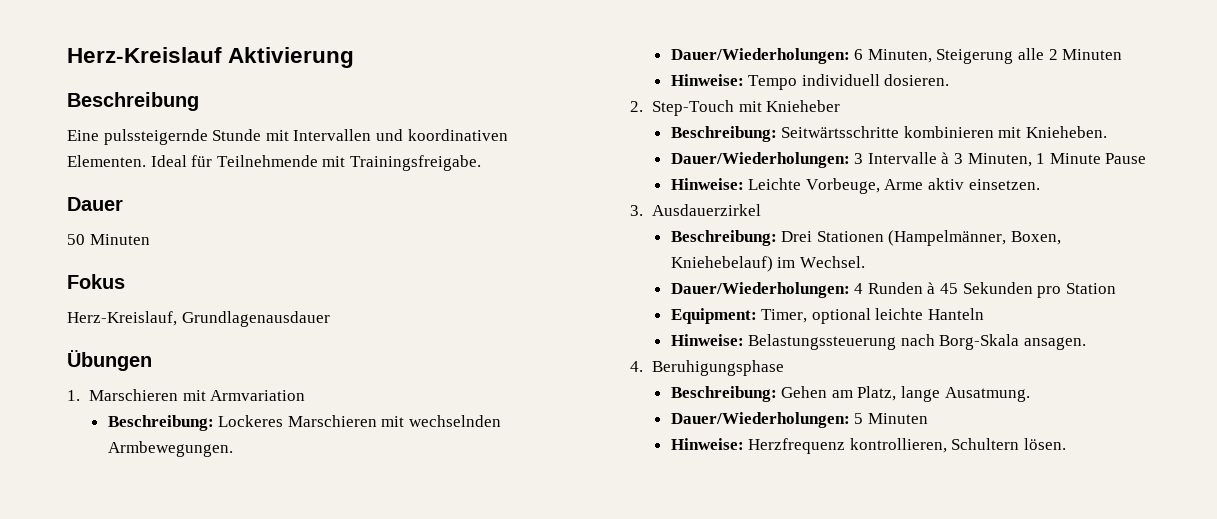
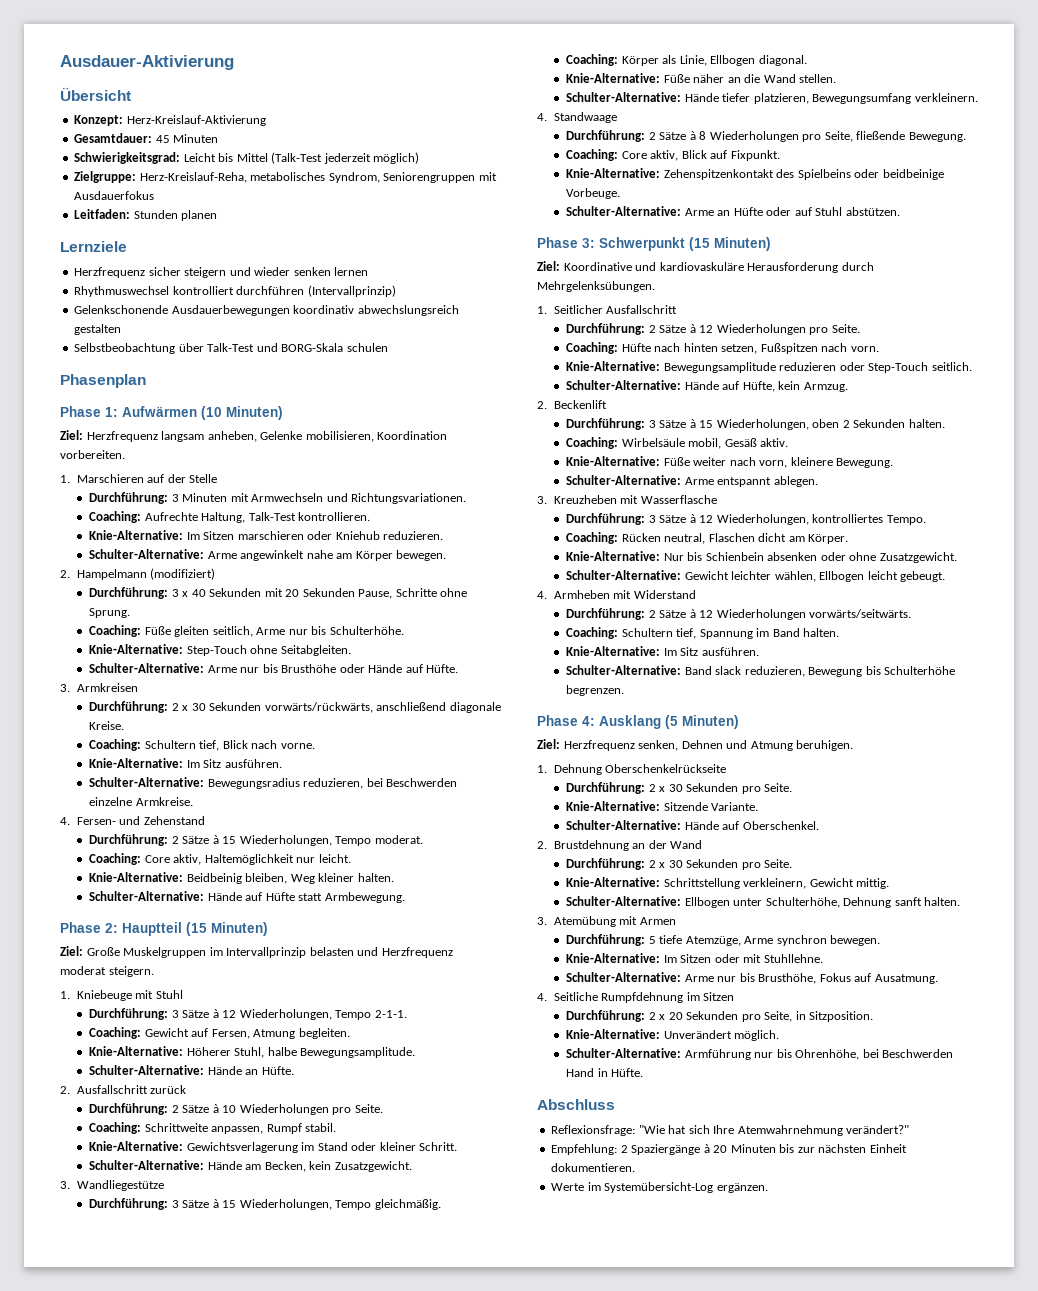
[67,47,355,68] [67,92,199,111] [67,129,508,145] [67,155,481,171] [67,197,123,211] [67,234,150,245] [67,274,125,289] [67,311,330,327] [67,350,152,371] [67,389,306,401] [107,415,501,431] [107,441,233,457] [670,48,1123,64] [670,74,950,90] [630,100,841,116] [670,126,1107,142] [670,152,1147,168] [670,178,1040,194] [630,204,761,216] [670,230,1061,246] [670,256,865,272] [670,282,1116,298] [670,308,984,324] [670,334,1086,350] [630,360,784,376] [670,386,1030,402] [670,412,928,428] [670,438,1066,454] Herz-Kreislauf Aktivierung // Beschreibung // Eine pulssteigernde Stunde mit Intervallen und koordinativen Elementen. Ideal für Teilnehmende mit Trainingsfreigabe. // Dauer // 50 Minuten // Fokus // Herz-Kreislauf, Grundlagenausdauer // Übungen // 1. Marschieren mit Armvariation // Beschreibung: Lockeres Marschieren mit wechselnden Armbewegungen. // Dauer/Wiederholungen: 6 Minuten, Steigerung alle 2 Minuten // Hinweise: Tempo individuell dosieren. // 2. Step-Touch mit Knieheber // Beschreibung: Seitwärtsschritte kombinieren mit Knieheben. // Dauer/Wiederholungen: 3 Intervalle à 3 Minuten, 1 Minute Pause // Hinweise: Leichte Vorbeuge, Arme aktiv einsetzen. // 3. Ausdauerzirkel // Beschreibung: Drei Stationen (Hampelmänner, Boxen, Kniehebelauf) im Wechsel. // Dauer/Wiederholungen: 4 Runden à 45 Sekunden pro Station // Equipment: Timer, optional leichte Hanteln // Hinweise: Belastungssteuerung nach Borg-Skala ansagen. // 4. Beruhigungsphase // Beschreibung: Gehen am Platz, lange Ausatmung. // Dauer/Wiederholungen: 5 Minuten // Hinweise: Herzfrequenz kontrollieren, Schultern lösen. -> [60,55,234,70] [60,87,131,101] [74,115,266,126] [74,133,219,143] [74,152,420,164] [74,171,497,183] [74,191,155,200] [74,209,218,221] [60,241,127,252] [74,267,369,278] [74,285,396,297] [74,305,459,316] [74,324,122,335] [74,343,388,354] [60,374,146,388] [60,406,283,420] [60,430,448,442] [60,450,125,459] [60,474,218,483] [89,492,467,504] [89,511,371,523] [89,530,444,540] [89,549,447,561] [60,568,216,580] [89,587,468,599] [89,608,131,618] [89,625,404,637] [89,644,351,656] [89,663,459,673] [60,683,138,692] [89,701,501,713] [89,721,125,730] [89,739,315,751] [89,758,282,768] [89,777,458,789] [89,797,193,806] [60,816,205,825] [89,834,423,846] [89,853,351,865] [89,872,394,884] [89,891,405,903] [60,922,268,936] [60,946,453,958] [60,966,154,977] [60,990,183,1001] [89,1008,407,1020] [89,1027,350,1039] [89,1046,416,1058] [89,1065,294,1075] [60,1085,187,1094] [89,1103,383,1115] [89,1122,337,1134] [89,1141,458,1153] [89,1160,412,1172] [60,1180,164,1191] [89,1198,441,1210] [566,54,807,66] [566,73,837,83] [566,92,978,104] [537,112,617,123] [566,130,966,142] [566,149,780,161] [566,168,944,180] [566,188,621,199] [566,206,900,216] [537,237,771,251] [537,261,874,273] [537,281,655,292] [537,305,678,314] [566,323,860,335] [566,342,879,354] [566,361,972,373] [566,380,848,392] [537,400,607,409] [566,418,945,430] [566,437,789,449] [566,456,894,468] [566,475,818,487] [537,495,717,504] [566,513,926,525] [566,532,849,544] [566,551,957,563] [566,570,946,582] [537,590,696,599] [566,608,912,620] [566,627,840,639] [566,646,759,656] [566,665,956,677] [566,685,625,696] [537,715,739,729] [537,739,854,751] [537,764,727,775] [566,782,793,794] [566,801,759,811] [566,820,819,830] [537,840,703,851] [566,858,793,870] [566,877,890,889] [566,896,961,908] [537,916,676,927] [566,934,881,946] [566,953,823,963] [566,972,938,984] [537,992,735,1003] [566,1010,874,1022] [566,1029,780,1041] [566,1048,954,1060] [566,1068,644,1077] [537,1099,615,1110] [551,1125,910,1136] [551,1144,907,1155] [551,1163,636,1172] [551,1182,768,1193] Ausdauer-Aktivierung // Übersicht // Konzept: Herz-Kreislauf-Aktivierung // Gesamtdauer: 45 Minuten // Schwierigkeitsgrad: Leicht bis Mittel (Talk-Test jederzeit möglich) // Zielgruppe: Herz-Kreislauf-Reha, metabolisches Syndrom, Seniorengruppen mit Ausdauerfokus // Leitfaden: Stunden planen // Lernziele // Herzfrequenz sicher steigern und wieder senken lernen // Rhythmuswechsel kontrolliert durchführen (Intervallprinzip) // Gelenkschonende Ausdauerbewegungen koordinativ abwechslungsreich gestalten // Selbstbeobachtung über Talk-Test und BORG-Skala schulen // Phasenplan // Phase 1: Aufwärmen (10 Minuten) // Ziel: Herzfrequenz langsam anheben, Gelenke mobilisieren, Koordination vorbereiten. // 1. Marschieren auf der Stelle // Durchführung: 3 Minuten mit Armwechseln und Richtungsvariationen. // Coaching: Aufrechte Haltung, Talk-Test kontrollieren. // Knie-Alternative: Im Sitzen marschieren oder Kniehub reduzieren. // Schulter-Alternative: Arme angewinkelt nahe am Körper bewegen. // 2. Hampelmann (modifiziert) // Durchführung: 3 x 40 Sekunden mit 20 Sekunden Pause, Schritte ohne Sprung. // Coaching: Füße gleiten seitlich, Arme nur bis Schulterhöhe. // Knie-Alternative: Step-Touch ohne Seitabgleiten. // Schulter-Alternative: Arme nur bis Brusthöhe oder Hände auf Hüfte. // 3. Armkreisen // Durchführung: 2 x 30 Sekunden vorwärts/rückwärts, anschließend diagonale Kreise. // Coaching: Schultern tief, Blick nach vorne. // Knie-Alternative: Im Sitz ausführen. // Schulter-Alternative: Bewegungsradius reduzieren, bei Beschwerden einzelne Armkreise. // 4. Fersen- und Zehenstand // Durchführung: 2 Sätze à 15 Wiederholungen, Tempo moderat. // Coaching: Core aktiv, Haltemöglichkeit nur leicht. // Knie-Alternative: Beidbeinig bleiben, Weg kleiner halten. // Schulter-Alternative: Hände auf Hüfte statt Armbewegung. // Phase 2: Hauptteil (15 Minuten) // Ziel: Große Muskelgruppen im Intervallprinzip belasten und Herzfrequenz moderat steigern. // 1. Kniebeuge mit Stuhl // Durchführung: 3 Sätze à 12 Wiederholungen, Tempo 2-1-1. // Coaching: Gewicht auf Fersen, Atmung begleiten. // Knie-Alternative: Höherer Stuhl, halbe Bewegungsamplitude. // Schulter-Alternative: Hände an Hüfte. // 2. Ausfallschritt zurück // Durchführung: 2 Sätze à 10 Wiederholungen pro Seite. // Coaching: Schrittweite anpassen, Rumpf stabil. // Knie-Alternative: Gewichtsverlagerung im Stand oder kleiner Schritt. // Schulter-Alternative: Hände am Becken, kein Zusatzgewicht. // 3. Wandliegestütze // Durchführung: 3 Sätze à 15 Wiederholungen, Tempo gleichmäßig. // Coaching: Körper als Linie, Ellbogen diagonal. // Knie-Alternative: Füße näher an die Wand stellen. // Schulter-Alternative: Hände tiefer platzieren, Bewegungsumfang verkleinern. // 4. Standwaage // Durchführung: 2 Sätze à 8 Wiederholungen pro Seite, fließende Bewegung. // Coaching: Core aktiv, Blick auf Fixpunkt. // Knie-Alternative: Zehenspitzenkontakt des Spielbeins oder beidbeinige Vorbeuge. // Schulter-Alternative: Arme an Hüfte oder auf Stuhl abstützen. // Phase 3: Schwerpunkt (15 Minuten) // Ziel: Koordinative und kardiovaskuläre Herausforderung durch Mehrgelenksübungen. // 1. Seitlicher Ausfallschritt // Durchführung: 2 Sätze à 12 Wiederholungen pro Seite. // Coaching: Hüfte nach hinten setzen, Fußspitzen nach vorn. // Knie-Alternative: Bewegungsamplitude reduzieren oder Step-Touch seitlich. // Schulter-Alternative: Hände auf Hüfte, kein Armzug. // 2. Beckenlift // Durchführung: 3 Sätze à 15 Wiederholungen, oben 2 Sekunden halten. // Coaching: Wirbelsäule mobil, Gesäß aktiv. // Knie-Alternative: Füße weiter nach vorn, kleinere Bewegung. // Schulter-Alternative: Arme entspannt ablegen. // 3. Kreuzheben mit Wasserflasche // Durchführung: 3 Sätze à 12 Wiederholungen, kontrolliertes Tempo. // Coaching: Rücken neutral, Flaschen dicht am Körper. // Knie-Alternative: Nur bis Schienbein absenken oder ohne Zusatzgewicht. // Schulter-Alternative: Gewicht leichter wählen, Ellbogen leicht gebeugt. // 4. Armheben mit Widerstand // Durchführung: 2 Sätze à 12 Wiederholungen vorwärts/seitwärts. // Coaching: Schultern tief, Spannung im Band halten. // Knie-Alternative: Im Sitz ausführen. // Schulter-Alternative: Band slack reduzieren, Bewegung bis Schulterhöhe begrenzen. // Phase 4: Ausklang (5 Minuten) // Ziel: Herzfrequenz senken, Dehnen und Atmung beruhigen. // 1. Dehnung Oberschenkelrückseite // Durchführung: 2 x 30 Sekunden pro Seite. // Knie-Alternative: Sitzende Variante. // Schulter-Alternative: Hände auf Oberschenkel. // 2. Brustdehnung an der Wand // Durchführung: 2 x 30 Sekunden pro Seite. // Knie-Alternative: Schrittstellung verkleinern, Gewicht mittig. // Schulter-Alternative: Ellbogen unter Schulterhöhe, Dehnung sanft halten. // 3. Atemübung mit Armen // Durchführung: 5 tiefe Atemzüge, Arme synchron bewegen. // Knie-Alternative: Im Sitzen oder mit Stuhllehne. // Schulter-Alternative: Arme nur bis Brusthöhe, Fokus auf Ausatmung. // 4. Seitliche Rumpfdehnung im Sitzen // Durchführung: 2 x 20 Sekunden pro Seite, in Sitzposition. // Knie-Alternative: Unverändert möglich. // Schulter-Alternative: Armführung nur bis Ohrenhöhe, bei Beschwerden Hand in Hüfte. // Abschluss // Reflexionsfrage: "Wie hat sich Ihre Atemwahrnehmung verändert?" // Empfehlung: 2 Spaziergänge à 20 Minuten bis zur nächsten Einheit dokumentieren. // Werte im Systemübersicht-Log ergänzen.

